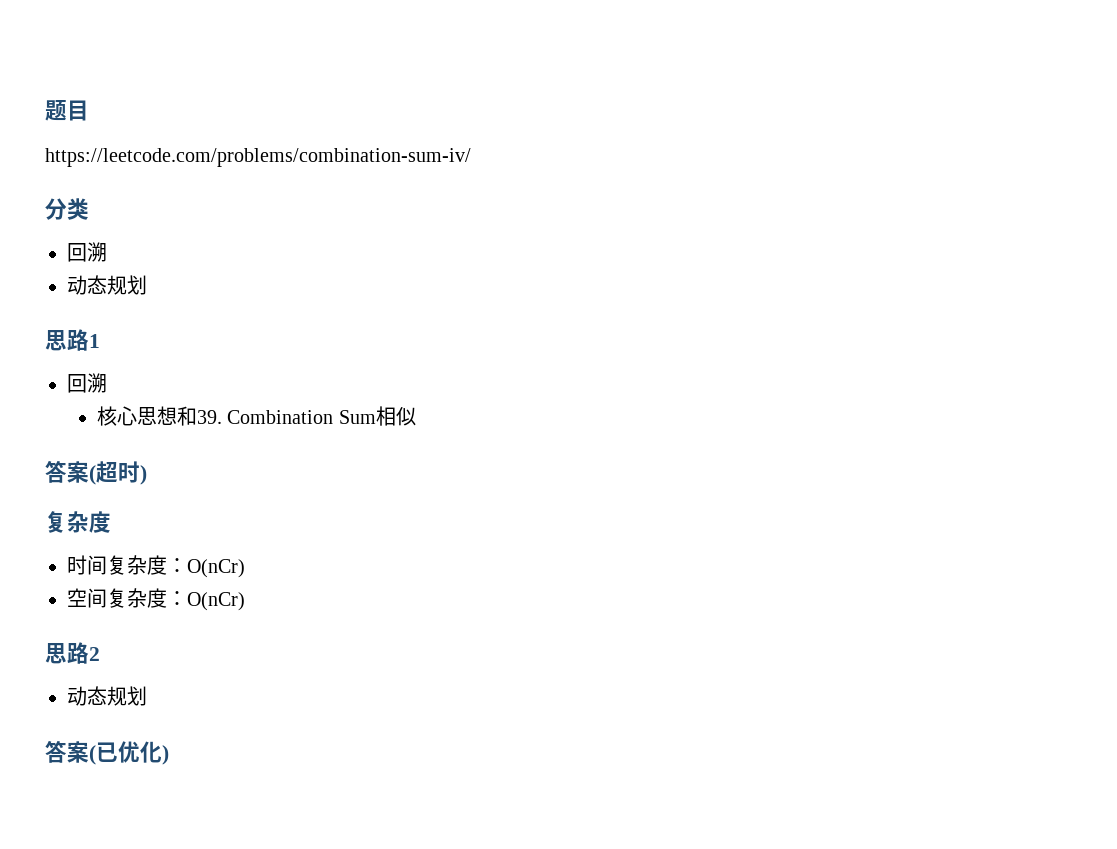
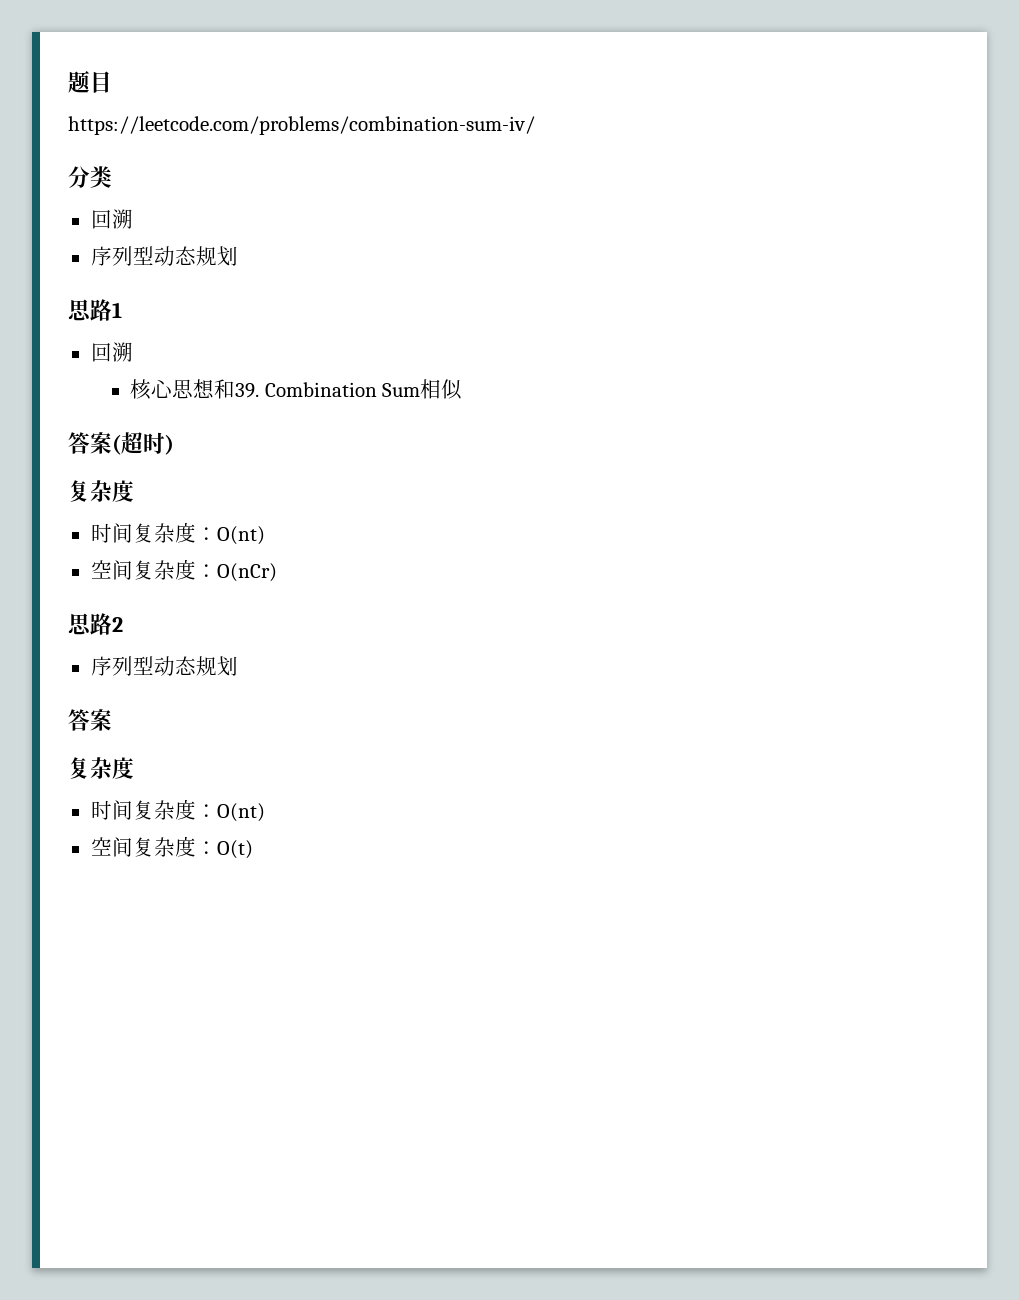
(107, 252) none -> [90,246,154,266] 序列型
[187,559,245,578] O(nCr) -> [216,526,265,545] O(nt)
(100, 654) none -> [90,656,154,676] 序列型
[89,741,169,765] (已优化) -> [68,757,134,779] [90,799,265,822] [90,836,253,859] // 复杂度 // 时间复杂度：O(nt) // 空间复杂度：O(t)

